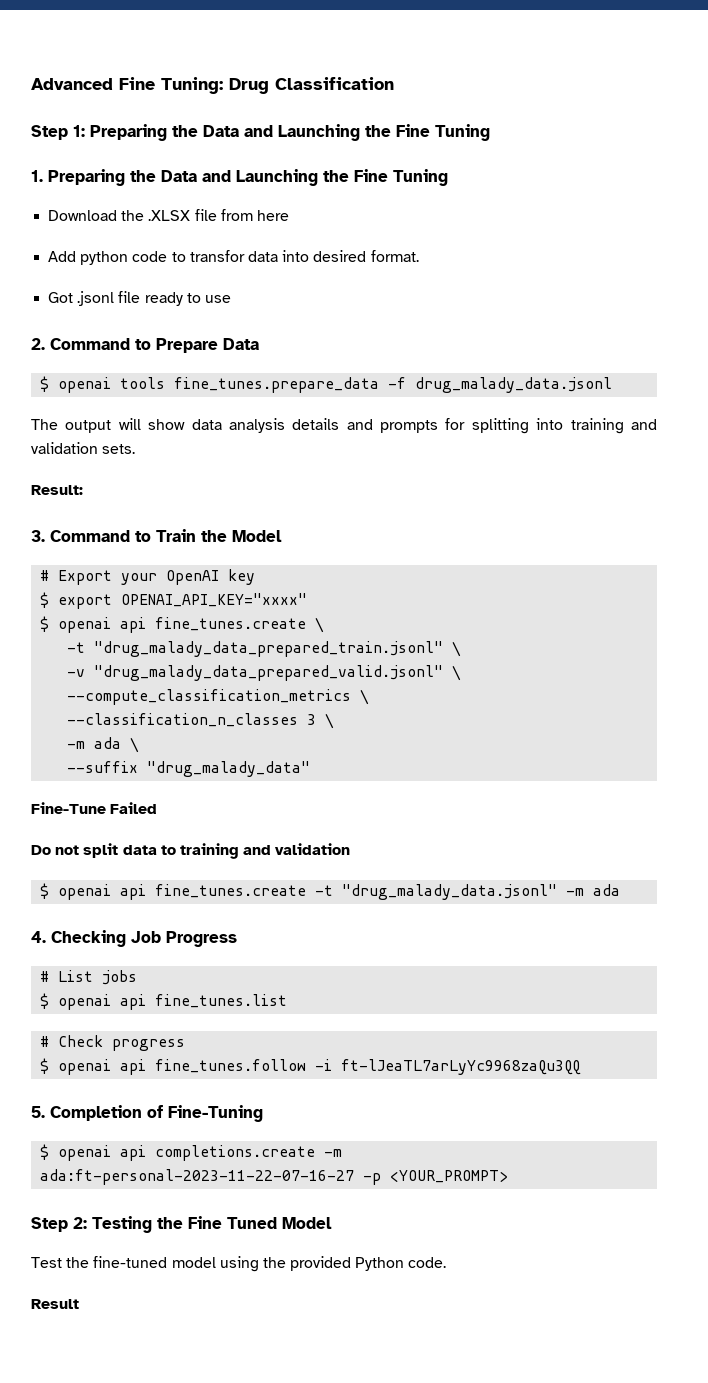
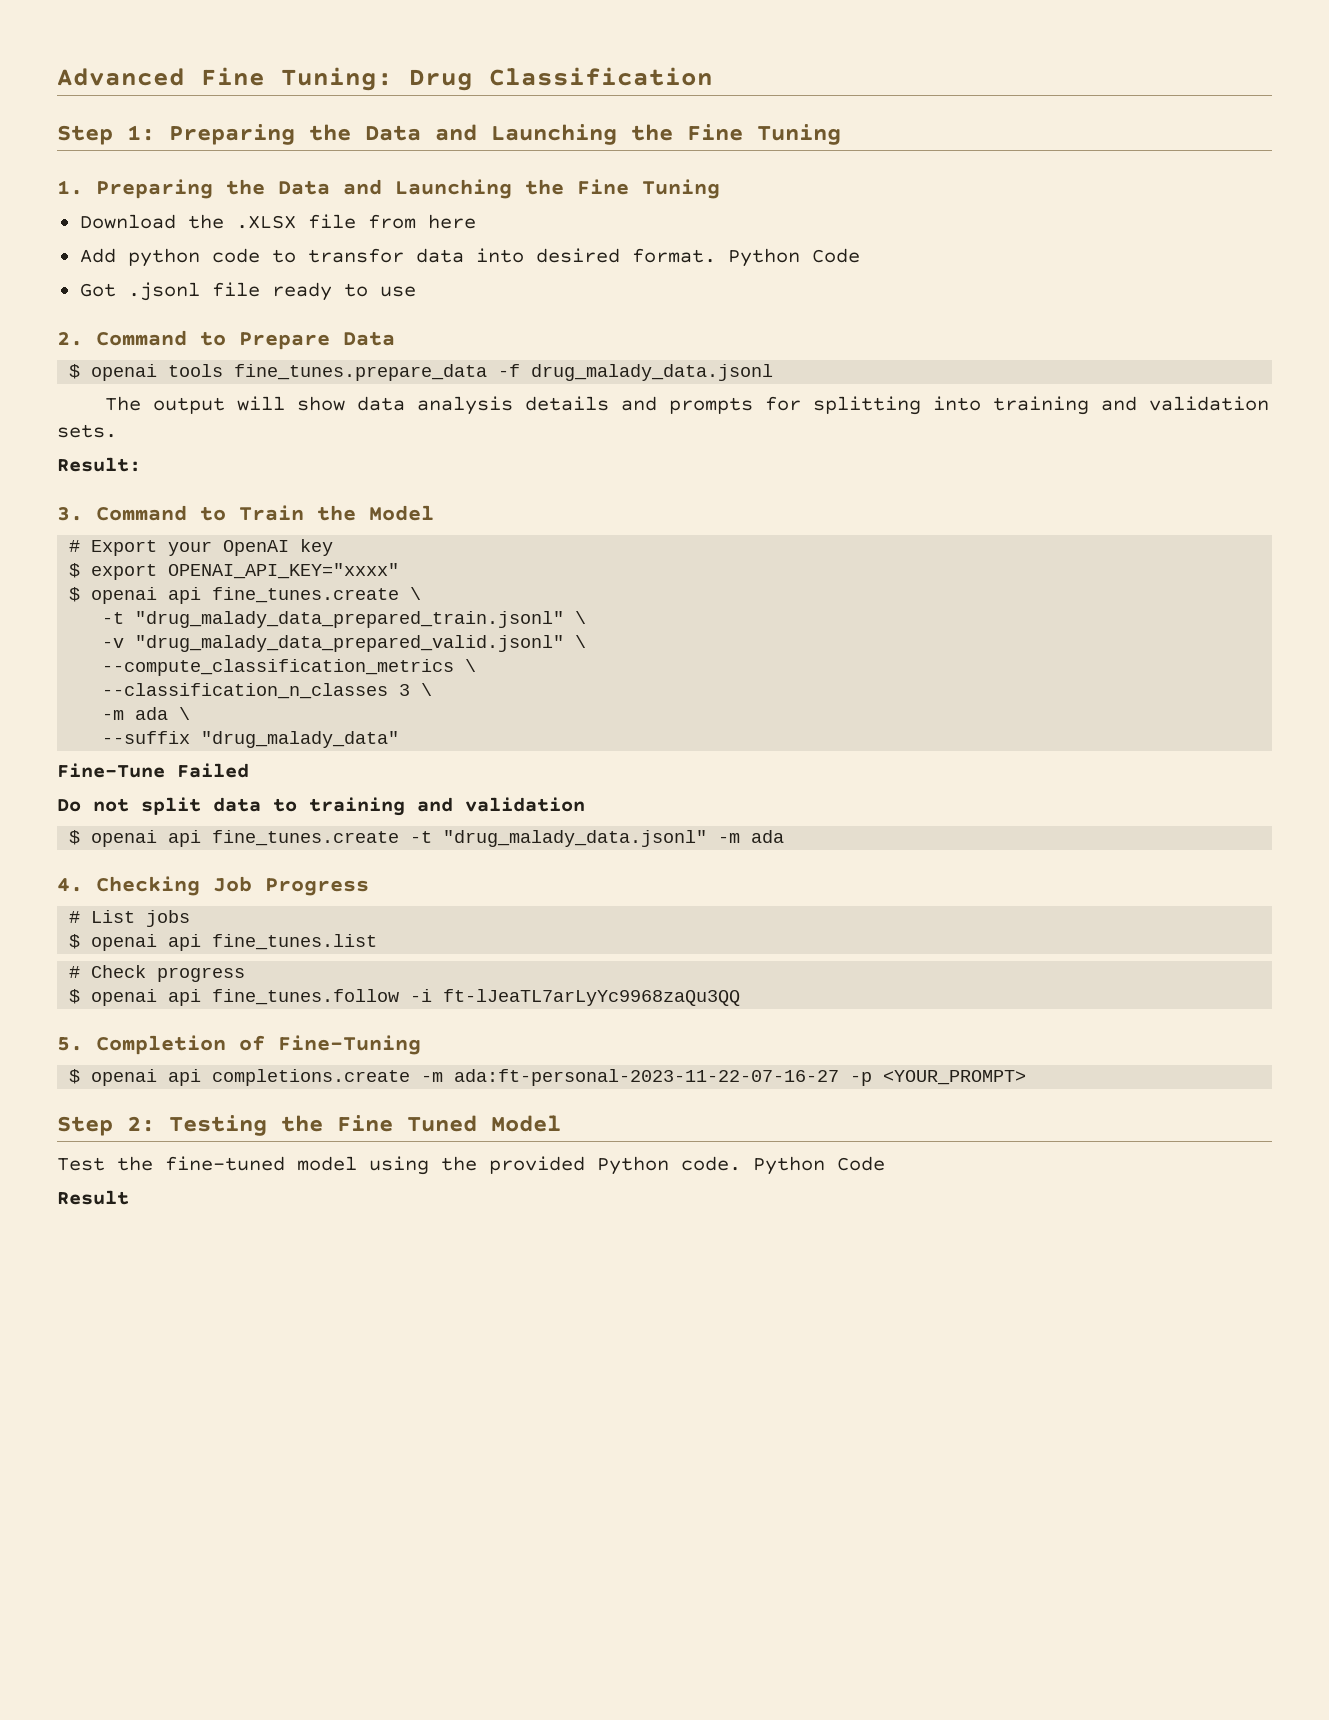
(419, 256) none -> [727,248,860,267] Python Code
(447, 1262) none -> [753,1156,885,1175] Python Code

